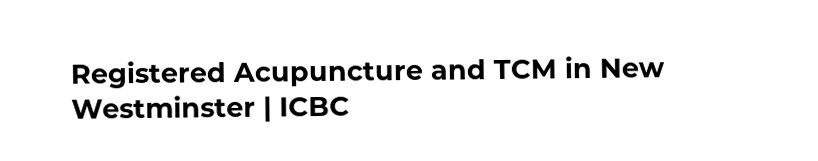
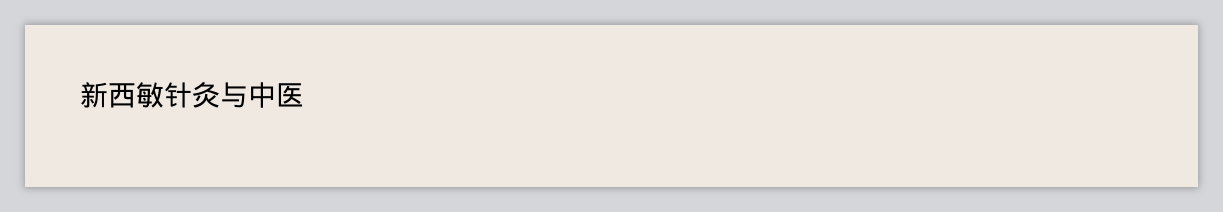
[70,55,665,89] [71,94,350,122] Registered Acupuncture and TCM in New Westminster | ICBC -> [80,82,304,108] 新西敏针灸与中医

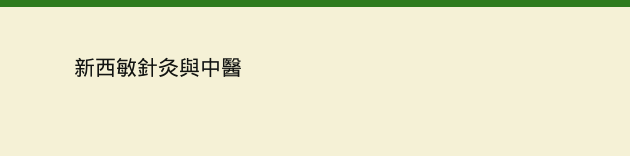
[164,82,304,108] 针灸与中医 -> [137,57,242,78] 針灸與中醫

